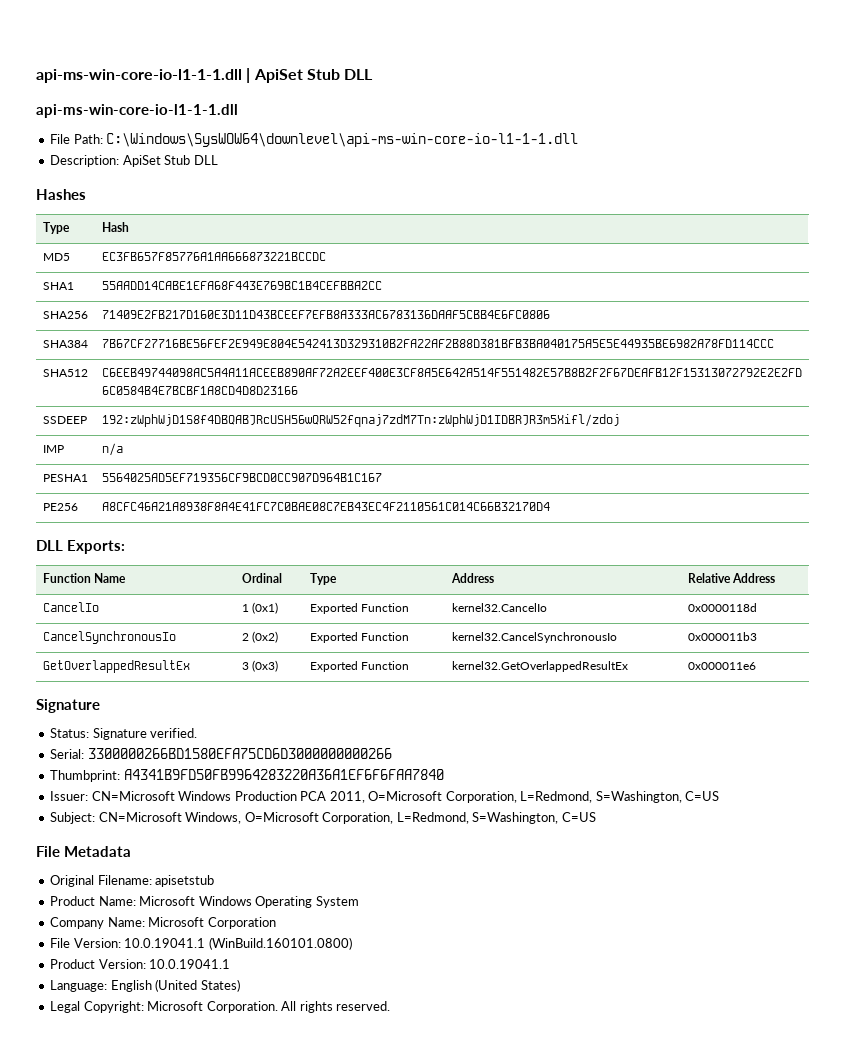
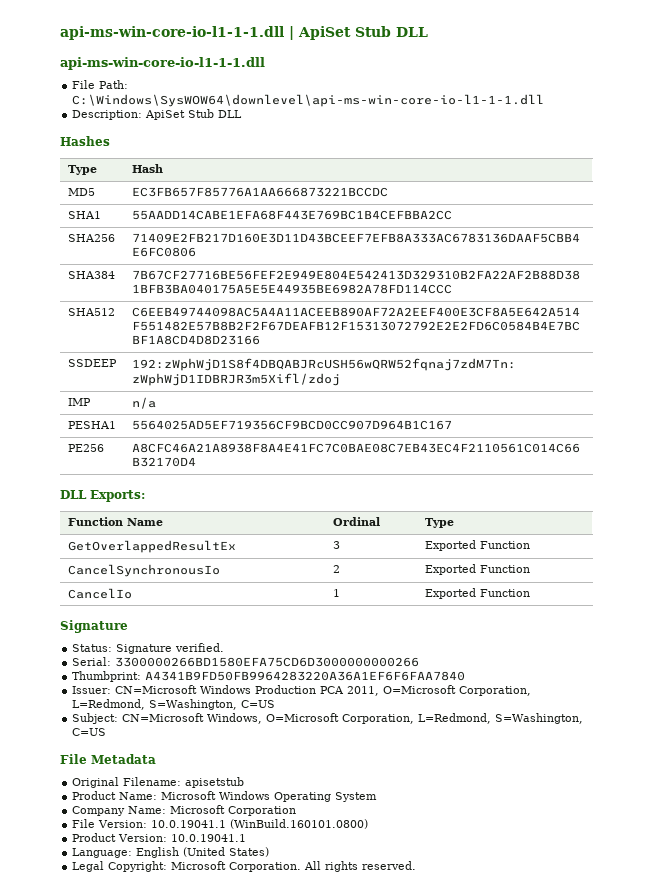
[450,573,494,583] [687,573,775,583] | Address | Relative Address -> [67,540,236,553] [332,541,340,549] [424,540,530,551] [67,564,220,577] [332,565,340,573] [424,564,530,575] // GetOverlappedResultEx | 3 | Exported Function // CancelSynchronousIo | 2 | Exported Function
[251,602,278,614] [309,603,409,614] [451,603,547,612] [687,603,757,612] [42,631,176,644] [241,631,278,643] [309,632,409,643] [451,632,617,643] [687,632,757,641] [42,660,190,673] [241,660,278,672] [309,661,409,672] [451,661,628,672] [687,662,756,670] (0x1) | Exported Function | kernel32.CancelIo | 0x0000118d // CancelSynchronousIo | 2 (0x2) | Exported Function | kernel32.CancelSynchronousIo | 0x000011b3 // GetOverlappedResultEx | 3 (0x3) | Exported Function | kernel32.GetOverlappedResultEx | 0x000011e6 -> [424,588,530,599] | Exported Function

